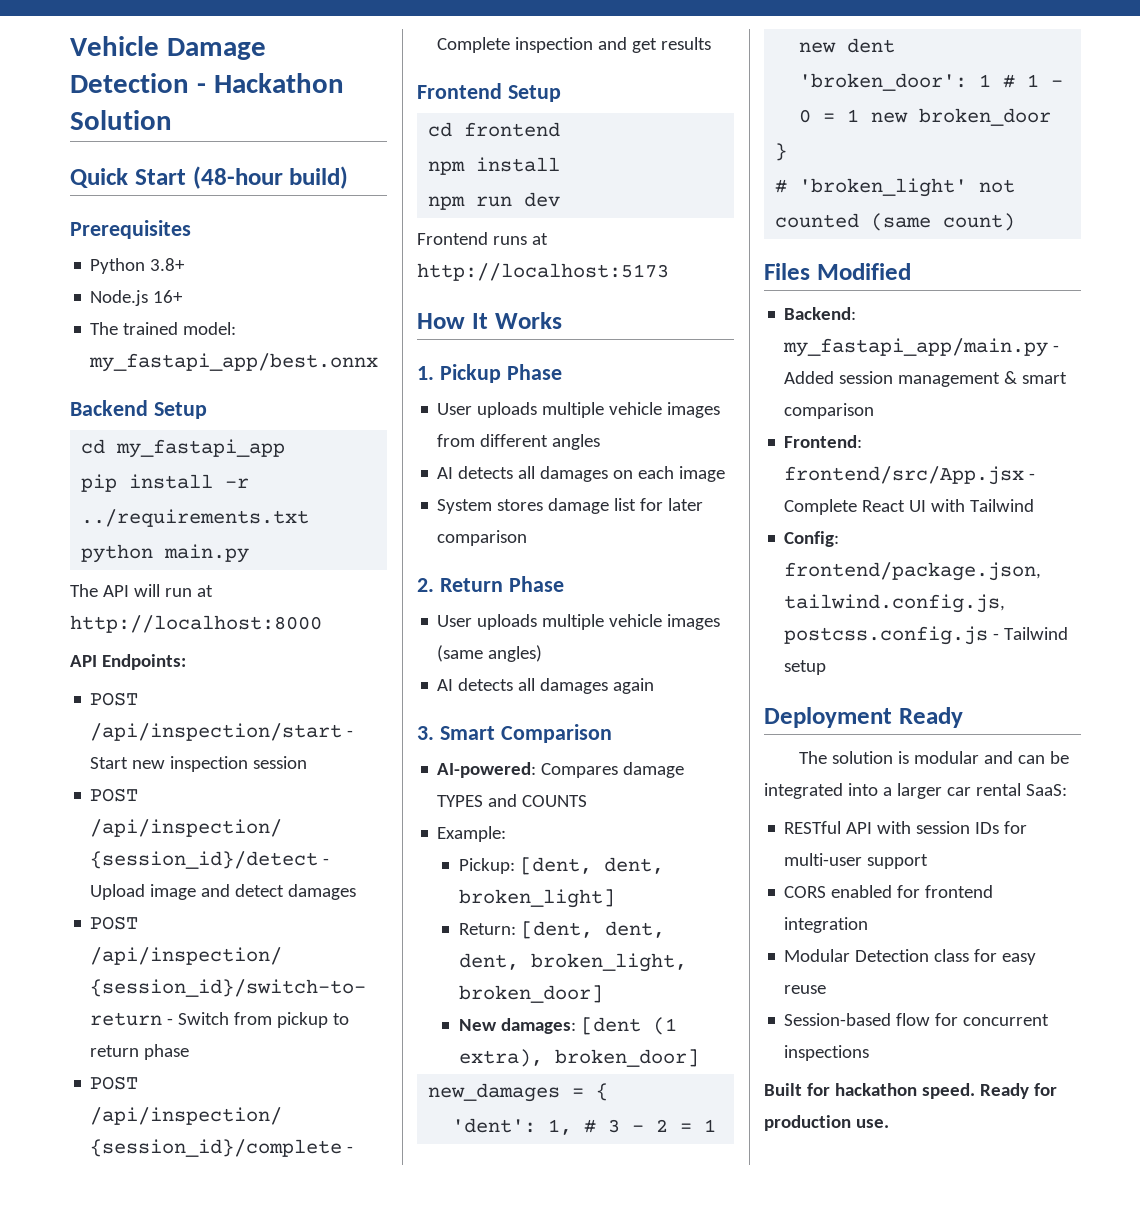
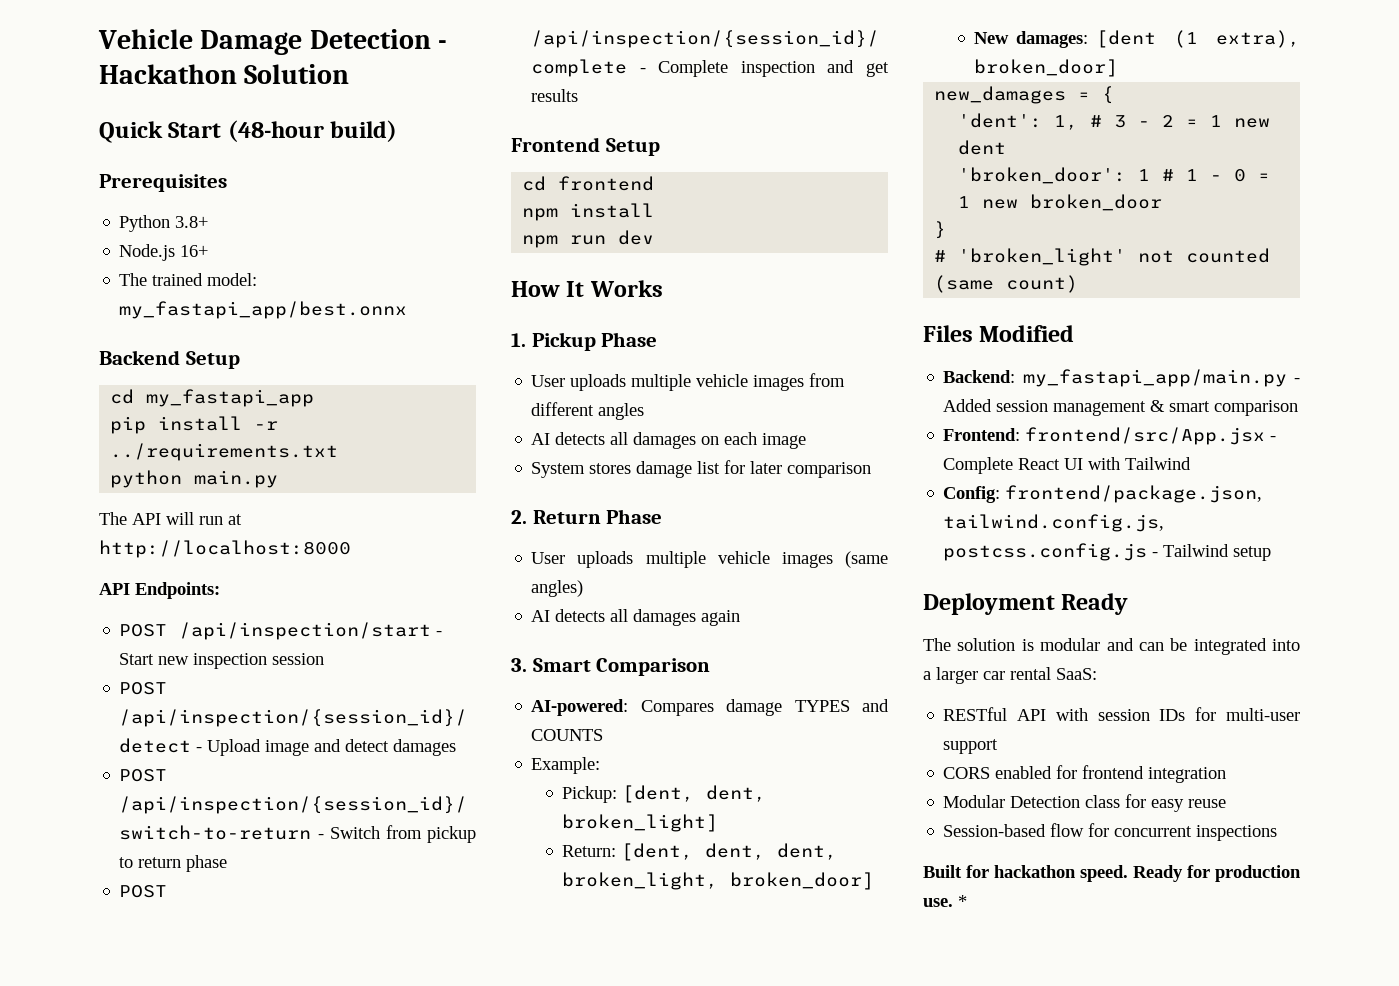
[417,232,548,245] [417,263,669,281] // Frontend runs at http://localhost:5173 -> (655, 237) none
(889, 1123) none -> [958,895,967,907] *

